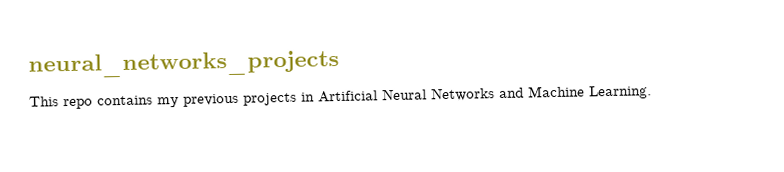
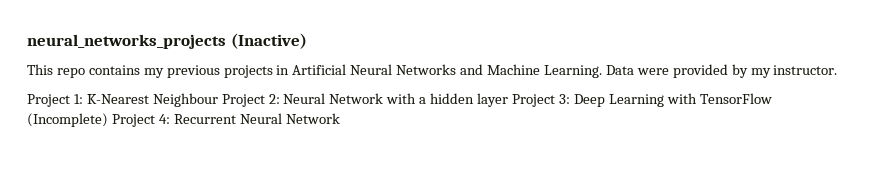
(339, 64) none -> [230,33,307,49] (Inactive)
(652, 92) none -> [605,64,838,78] [27,93,772,107] [27,113,340,127] Data were provided by my instructor. // Project 1: K-Nearest Neighbour Project 2: Neural Network with a hidden layer Project 3: Deep Learning with TensorFlow (Incomplete) Project 4: Recurrent Neural Network

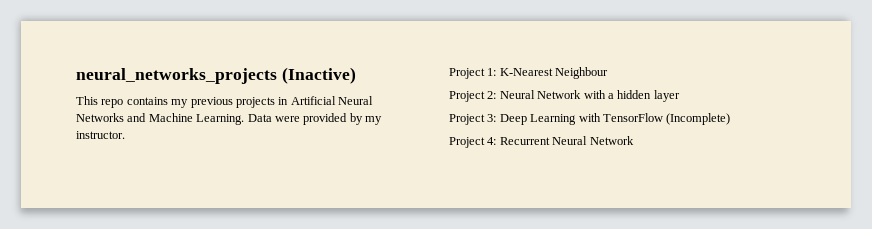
(218, 100) none -> (609, 73) //
(509, 100) none -> (680, 96) //
(108, 120) none -> (731, 119) //

